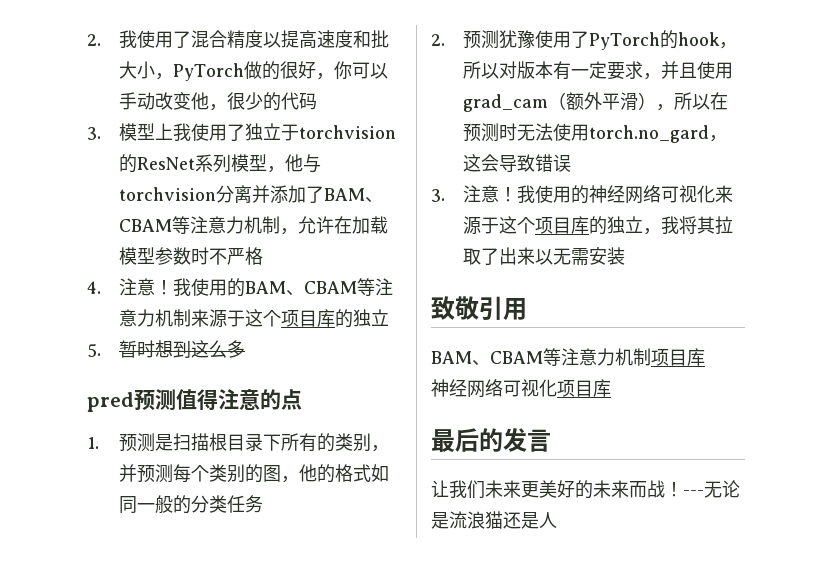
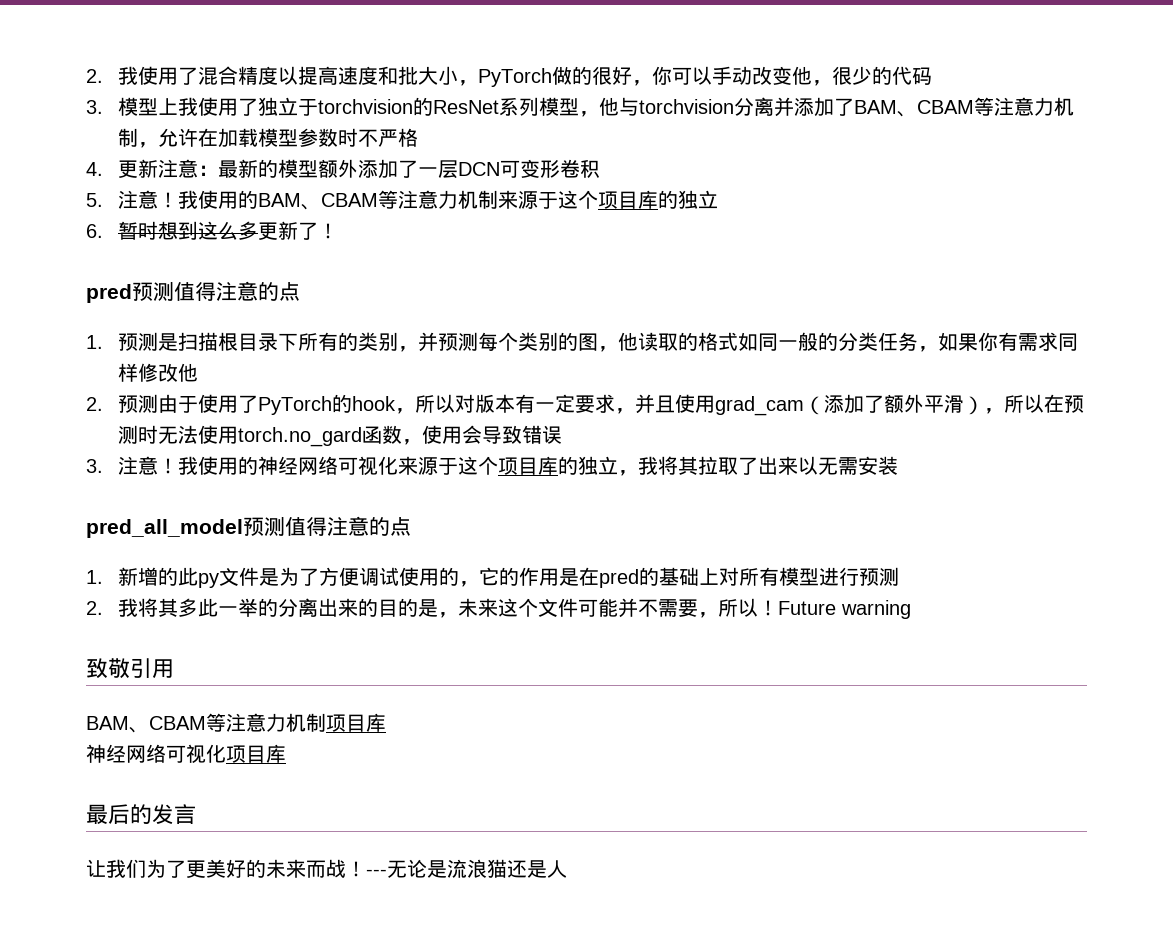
(101, 287) none -> [117,159,600,179] [86,193,103,207] 更新注意：最新的模型额外添加了一层DCN可变形卷积 // 5.
[87,344,101,357] 5. -> [86,224,103,238] 6.
(246, 349) none -> [257,221,338,240] 更新了！
(318, 473) none -> [637,332,678,351] 读取
(264, 504) none -> [917,332,1078,352] [117,363,198,382] ，如果你有需求同样修改他
[499,30,536,49] 犹豫 -> [157,394,198,413] 由于
(567, 101) none -> [823,394,884,414] 添加了
[709,135,728,142] [463,154,482,172] ，这 -> [361,425,462,445] 函数，使用
(626, 256) none -> [86,516,411,538] [86,567,899,588] [86,598,911,619] // pred_all_model预测值得注意的点 // 1.新增的此py文件是为了方便调试使用的，它的作用是在pred的基础上对所有模型进行预测 // 2.我将其多此一举的分离出来的目的是，未来这个文件可能并不需要，所以！Future warning
[485,480,521,498] 未来 -> [146,859,186,878] 为了

